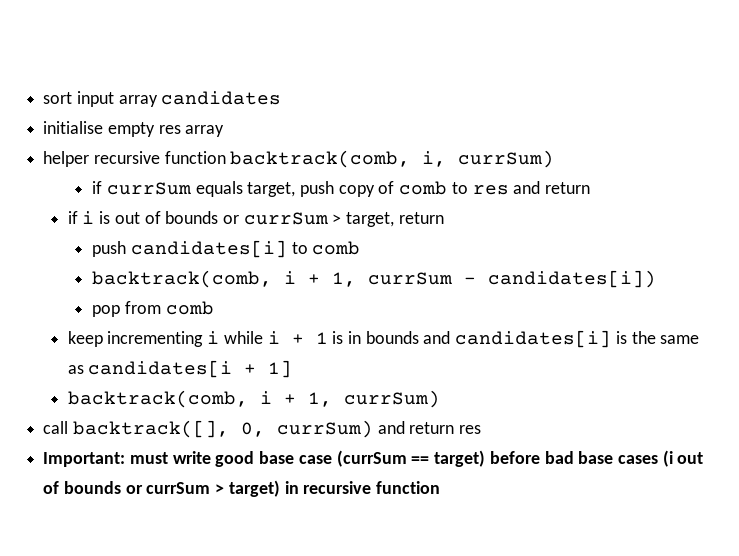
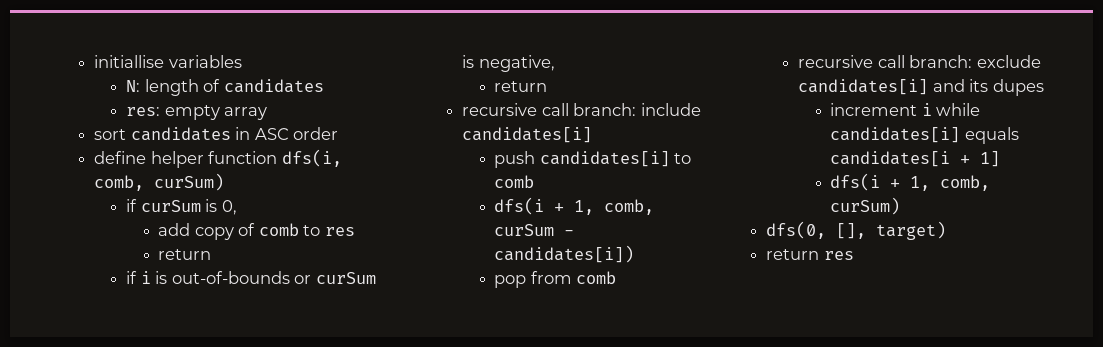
[43,91,282,107] [43,121,225,137] [43,150,555,168] [92,181,335,197] sort input array candidates // initialise empty res array // helper recursive function backtrack(comb, i, currSum) // if currSum equals target, push -> [94,55,242,68] [126,79,324,96] [126,105,268,120] [94,127,338,141] [94,149,342,168] [94,173,225,191] [126,199,237,215] [158,223,191,236] initiallise variables // N: length of candidates // res: empty array // sort candidates in ASC order // define helper function dfs(i, comb, curSum) // if curSum is 0, // add
[513,181,541,194] and -> (355, 231) //
[114,211,444,227] out of bounds or currSum > target, return -> [171,271,376,284] [462,55,555,72] [494,81,548,92] [462,103,701,116] [462,127,593,143] out-of-bounds or curSum is negative, // return // recursive call branch: include candidates[i]
[92,270,453,288] backtrack(comb, i + 1, currSum -> [494,197,655,215] [494,224,555,236] dfs(i + 1, comb, curSum
[67,330,700,348] [67,360,293,378] [67,390,440,408] [43,420,482,438] [43,450,704,467] [43,480,441,497] keep incrementing i while i + 1 is in bounds and candidates[i] is the same as candidates[i + 1] // backtrack(comb, i + 1, currSum) // call backtrack([], 0, currSum) and return res // Important: must write good base case (currSum == target) before bad base cases (i out of bounds or currSum > target) in recursive function -> [798,55,1041,68] [798,79,1044,96] [830,103,981,116] [830,127,1019,144] [830,151,1001,167] [830,173,991,191] [830,197,901,215] [766,221,947,240] [766,249,854,260] recursive call branch: exclude candidates[i] and its dupes // increment i while candidates[i] equals candidates[i + 1] // dfs(i + 1, comb, curSum) // dfs(0, [], target) // return res

